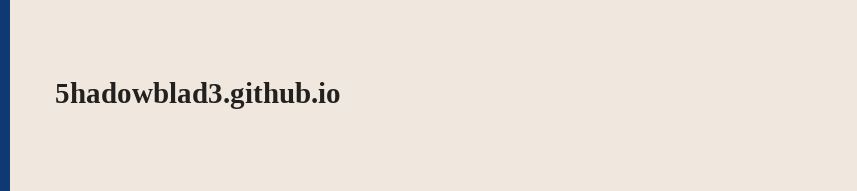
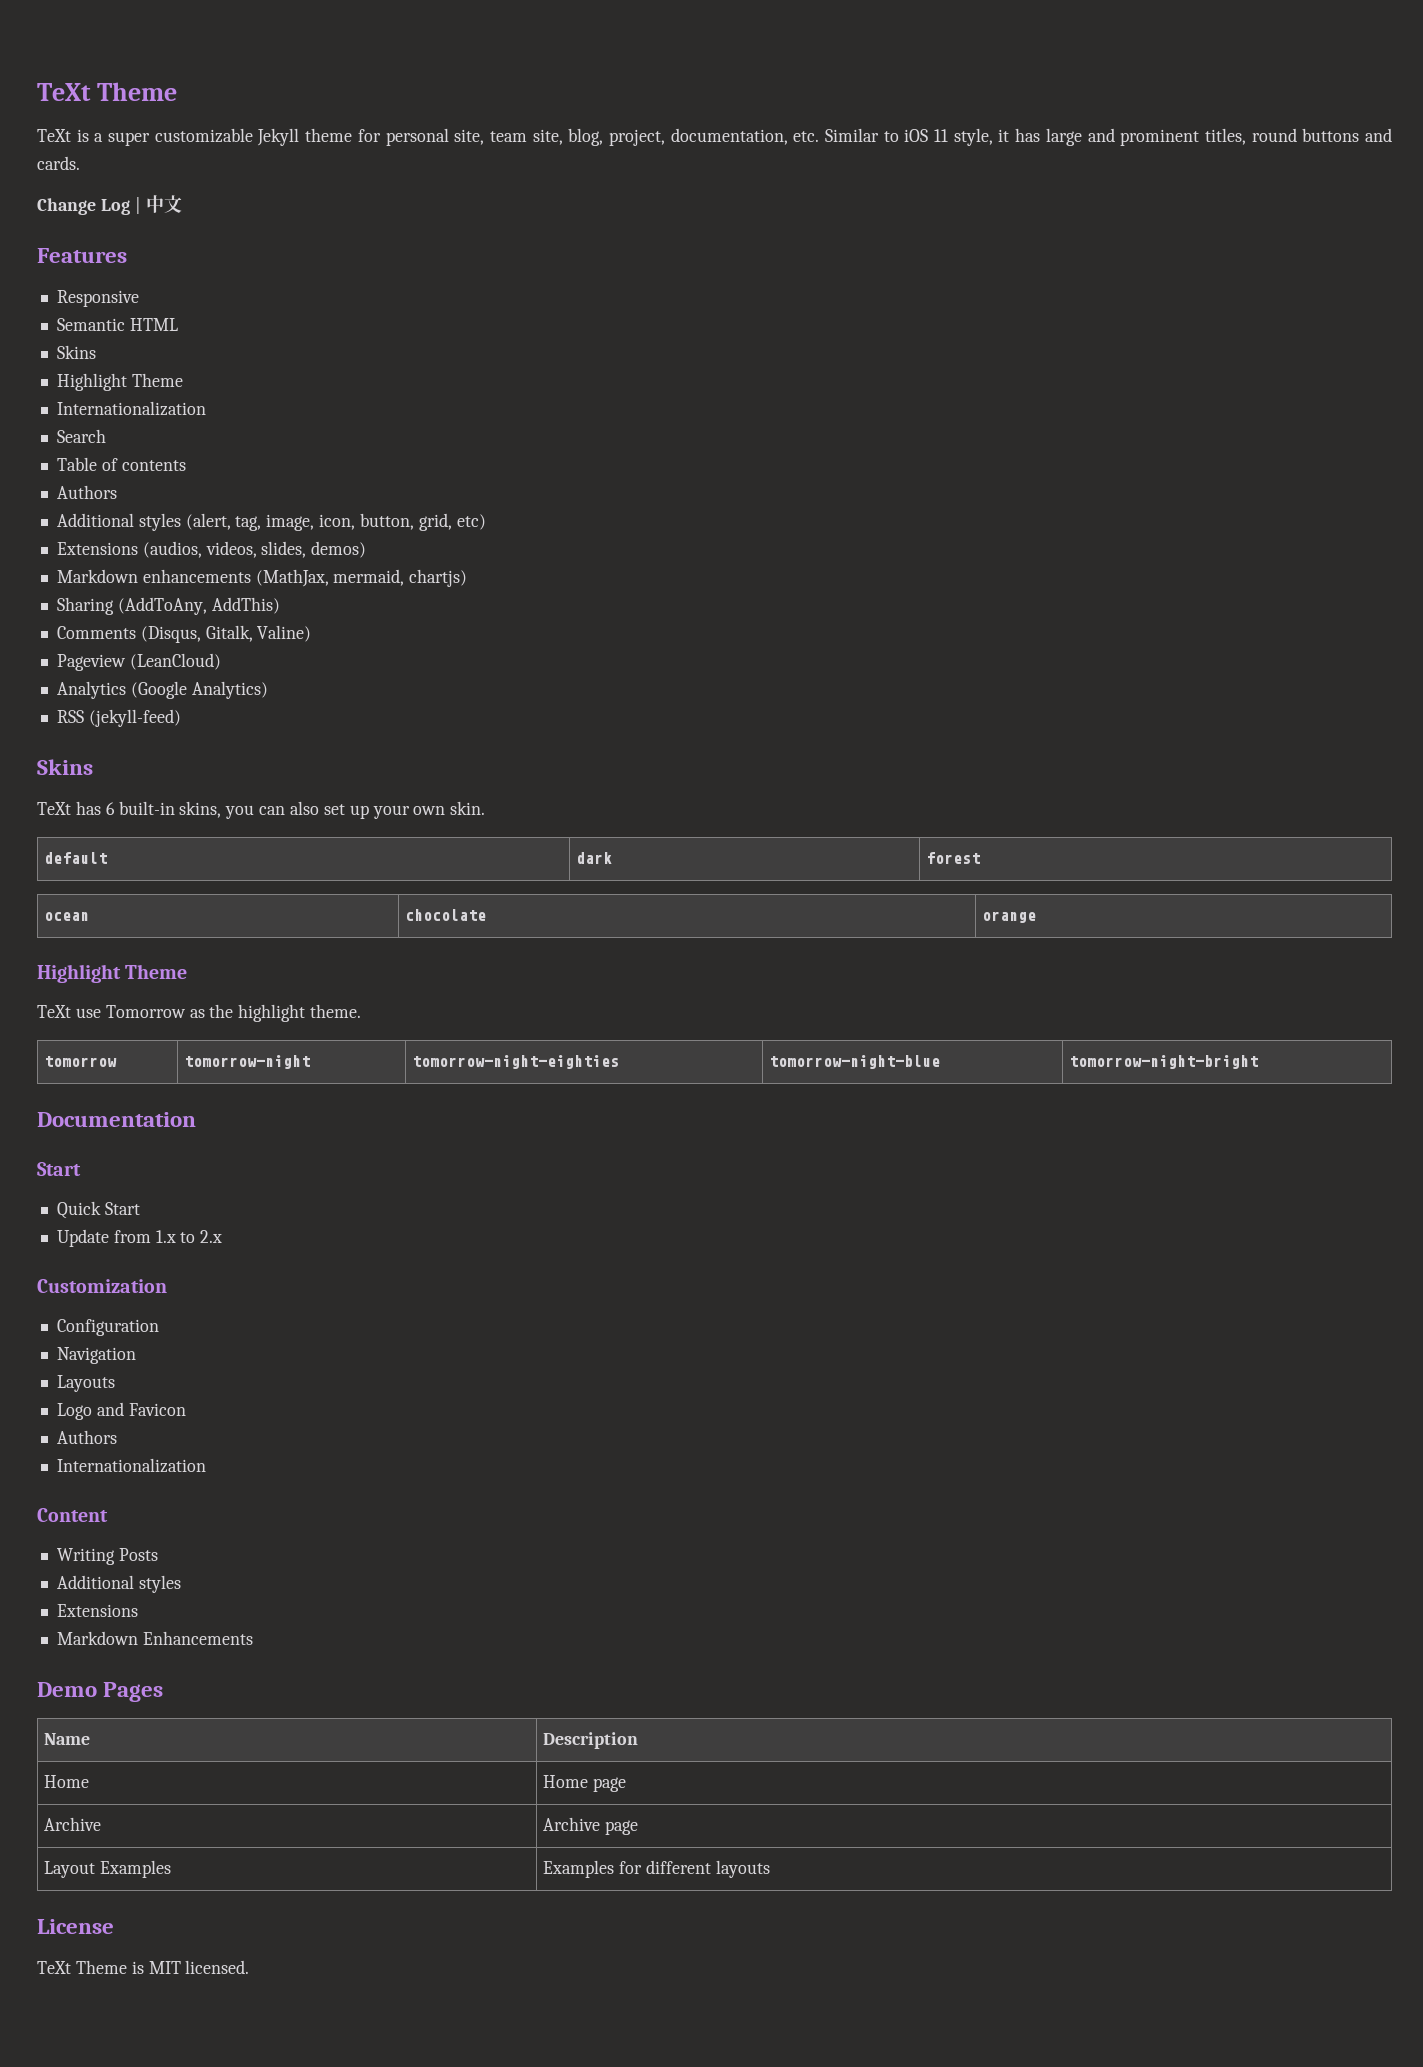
[55,82,341,109] 5hadowblad3.github.io -> [37,82,177,101] [37,128,1392,146] [37,156,80,170] [37,195,182,215] [37,248,127,263] [56,290,139,307] [56,318,178,331] [56,345,96,359] [56,373,183,391] [56,401,206,416] [56,429,106,443] [56,457,186,471] [56,485,117,499] [56,513,486,531] [56,541,367,558] [56,569,468,587] [56,597,280,615] [56,625,312,643] [56,653,221,671] [56,681,268,699] [56,709,181,727] [37,759,93,775] [37,801,486,819] [44,852,108,864] [576,852,613,864] [926,852,981,864] [44,912,90,921] [405,909,487,921] [982,911,1037,923] [37,964,188,983] [37,1004,362,1022] [44,1056,118,1067] [184,1055,311,1069] [412,1055,620,1069] [769,1055,941,1069] [1069,1055,1259,1069] [37,1112,196,1127] [37,1162,81,1176] [56,1201,140,1219] [56,1229,223,1247] [37,1279,167,1293] [56,1319,159,1336] [56,1347,136,1364] [56,1375,115,1392] [56,1402,186,1420] [56,1430,117,1444] [56,1458,206,1473] [37,1508,108,1522] [56,1548,158,1565] [56,1575,181,1593] [56,1604,138,1617] [56,1631,253,1645] [37,1682,164,1702] [44,1733,91,1745] [543,1732,639,1749] [44,1775,90,1788] [543,1775,627,1792] [44,1817,102,1831] [543,1817,639,1835] [44,1860,172,1878] [543,1860,770,1878] [37,1919,114,1934] [37,1960,250,1974] TeXt Theme // TeXt is a super customizable Jekyll theme for personal site, team site, blog, project, documentation, etc. Similar to iOS 11 style, it has large and prominent titles, round buttons and cards. // Change Log | 中文 // Features // Responsive // Semantic HTML // Skins // Highlight Theme // Internationalization // Search // Table of contents // Authors // Additional styles (alert, tag, image, icon, button, grid, etc) // Extensions (audios, videos, slides, demos) // Markdown enhancements (MathJax, mermaid, chartjs) // Sharing (AddToAny, AddThis) // Comments (Disqus, Gitalk, Valine) // Pageview (LeanCloud) // Analytics (Google Analytics) // RSS (jekyll-feed) // Skins // TeXt has 6 built-in skins, you can also set up your own skin. // default | dark | forest // ocean | chocolate | orange // Highlight Theme // TeXt use Tomorrow as the highlight theme. // tomorrow | tomorrow-night | tomorrow-night-eighties | tomorrow-night-blue | tomorrow-night-bright // Documentation // Start // Quick Start // Update from 1.x to 2.x // Customization // Configuration // Navigation // Layouts // Logo and Favicon // Authors // Internationalization // Content // Writing Posts // Additional styles // Extensions // Markdown Enhancements // Demo Pages // Name | Description // Home | Home page // Archive | Archive page // Layout Examples | Examples for different layouts // License // TeXt Theme is MIT licensed.

